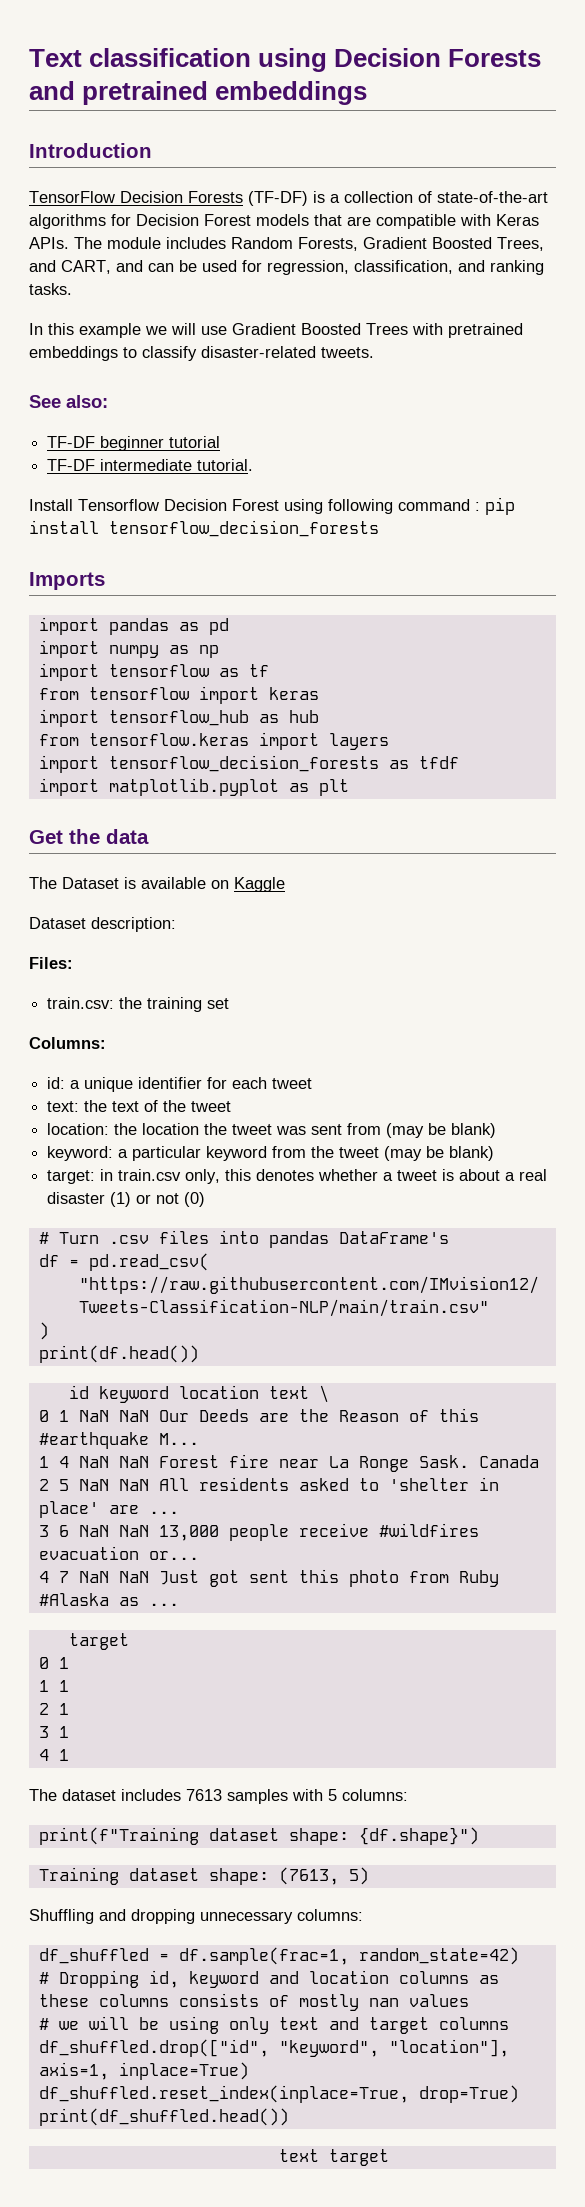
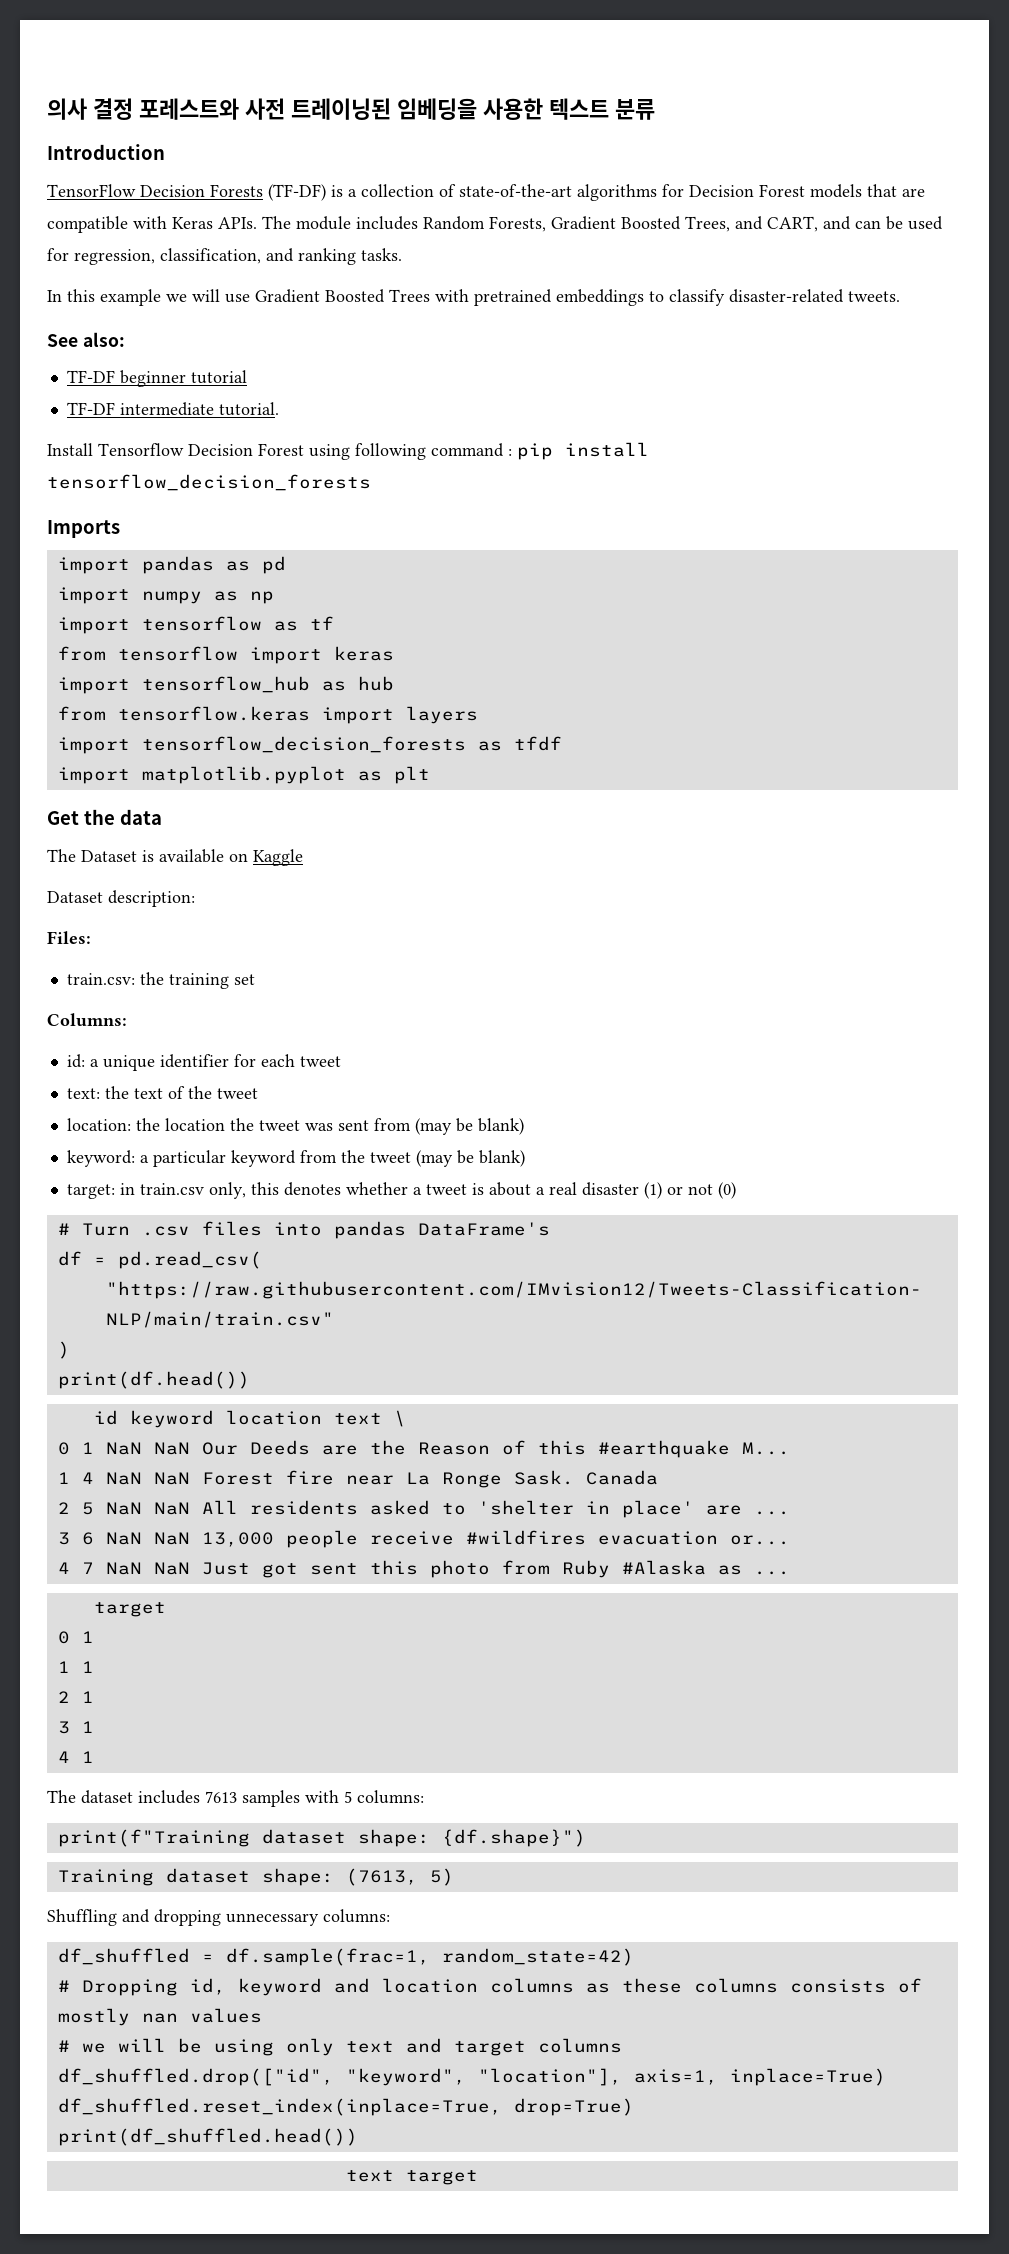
[29,48,542,72] [29,81,368,105] Text classification using Decision Forests and pretrained embeddings -> [47,98,655,120] 의사 결정 포레스트와 사전 트레이닝된 임베딩을 사용한 텍스트 분류

